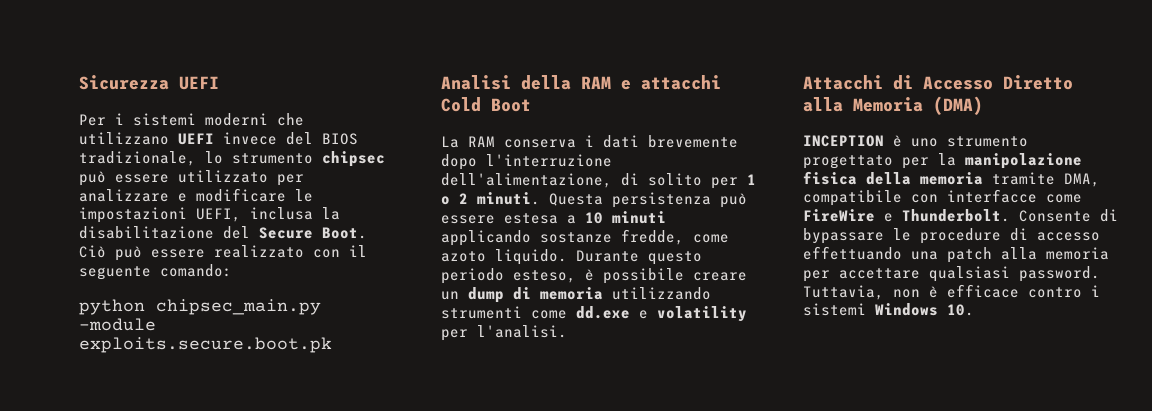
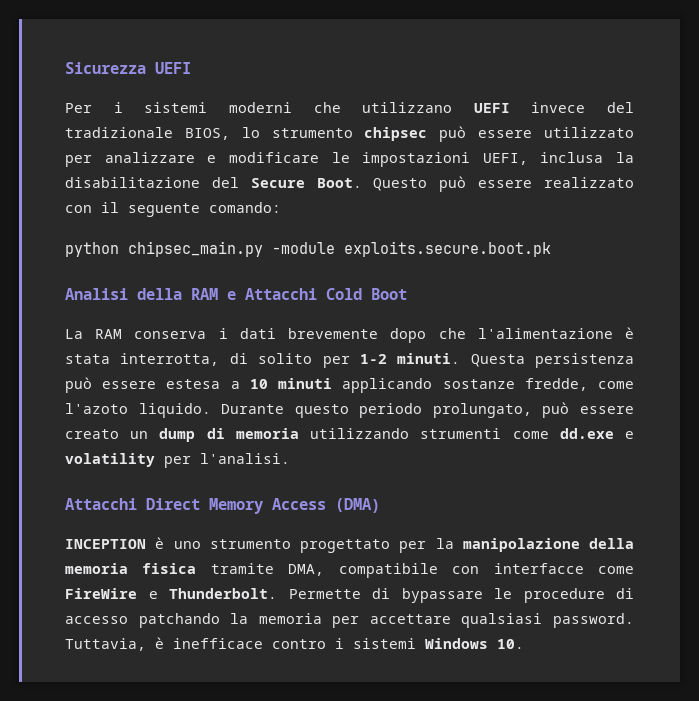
[322,133,358,145] [79,151,196,166] BIOS tradizionale, -> [65,127,230,140] tradizionale BIOS,
[79,245,106,258] Ciò -> [373,178,428,191] Questo
[641,75,721,90] attacchi -> [245,288,317,300] Attacchi
[486,154,612,167] [441,173,756,189] [441,193,468,205] l'interruzione dell'alimentazione, di solito per 1 o 2 -> [438,327,634,339] [65,353,387,368] che l'alimentazione è stata interrotta, di solito per 1-2
[441,251,486,262] azoto -> [65,403,128,414] l'azoto
[513,268,747,284] esteso, è possibile creare -> [432,402,634,418] [65,429,119,439] prolungato, può essere creato
[893,75,1073,90] [803,97,923,112] di Accesso Diretto alla Memoria -> [146,498,326,514] Direct Memory Access
[803,171,857,185] fisica -> (580, 545) none
(983, 178) none -> [142,563,197,574] fisica
[1019,210,1091,222] Consente -> [288,589,361,599] Permette
[803,246,1037,263] effettuando una patch alla -> [138,613,249,628] patchando la
[893,284,1019,298] non è efficace -> [155,637,263,649] è inefficace

